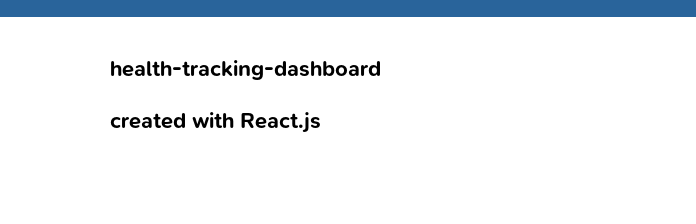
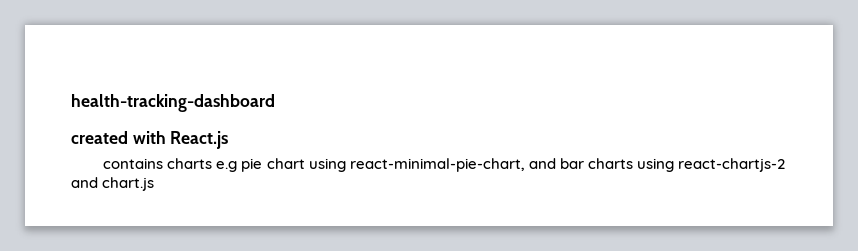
(321, 122) none -> [103,158,785,172] [71,177,155,191] // contains charts e.g pie chart using react-minimal-pie-chart, and bar charts using react-chartjs-2 and chart.js

